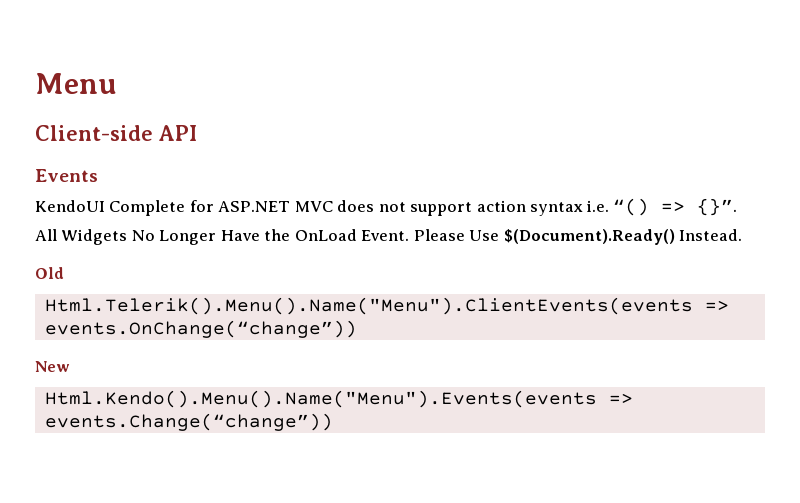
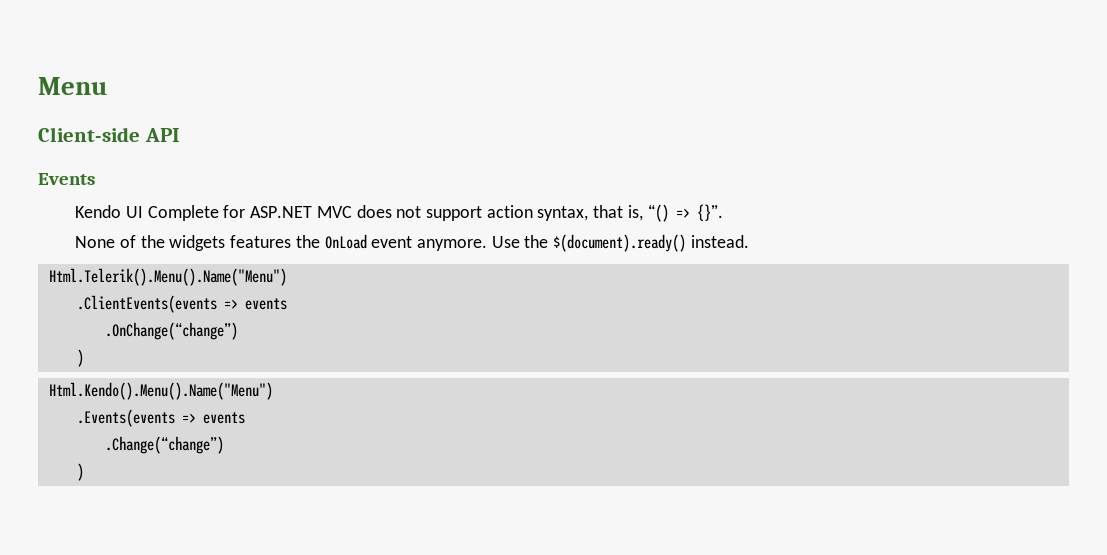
[35,200,105,212] KendoUI -> [75,205,143,218] Kendo UI
[530,200,609,216] syntax i.e. -> [537,205,643,221] syntax, that is,
[35,229,743,245] [35,267,64,279] [44,297,729,315] [44,320,357,338] [35,361,70,372] [44,390,633,408] [44,413,333,431] All Widgets No Longer Have the OnLoad Event. Please Use $(Document).Ready() Instead. // Old // Html.Telerik().Menu().Name("Menu").ClientEvents(events => events.OnChange(“change”)) // New // Html.Kendo().Menu().Name("Menu").Events(events => events.Change(“change”)) -> [75,234,749,252] [48,268,287,286] [76,295,287,313] [104,322,238,340] [76,349,84,367] [48,382,273,400] [76,409,245,427] [104,436,224,454] [76,463,84,481] None of the widgets features the OnLoad event anymore. Use the $(document).ready() instead. // Html.Telerik().Menu().Name("Menu") // .ClientEvents(events => events // .OnChange(“change”) // ) // Html.Kendo().Menu().Name("Menu") // .Events(events => events // .Change(“change”) // )

